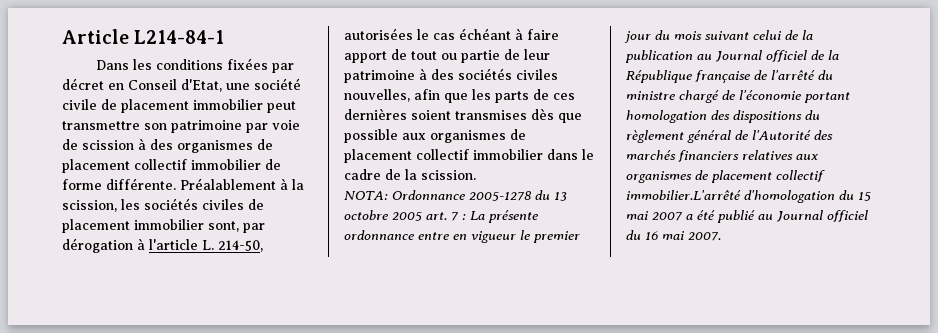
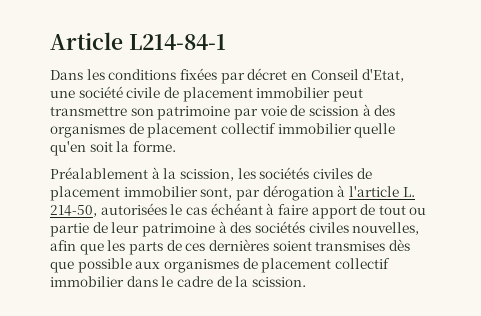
[265,159,281,170] [62,178,176,190] de forme différente. -> [354,123,396,138] [50,141,176,156] quelle qu'en soit la forme. //
[344,190,567,201] [344,210,538,223] [344,230,580,243] [624,30,813,43] [625,50,839,63] [626,70,833,83] [626,90,850,103] [626,110,820,123] [626,130,833,143] [626,150,818,162] [626,170,825,183] [626,190,871,203] [626,210,868,223] [626,230,721,241] // NOTA: Ordonnance 2005-1278 du 13 octobre 2005 art. 7 : La présente ordonnance entre en vigueur le premier jour du mois suivant celui de la publication au Journal officiel de la République française de l'arrêté du ministre chargé de l'économie portant homologation des dispositions du règlement général de l'Autorité des marchés financiers relatives aux organismes de placement collectif immobilier.L'arrêté d'homologation du 15 mai 2007 a été publié au Journal officiel du 16 mai 2007. -> (306, 282) none

